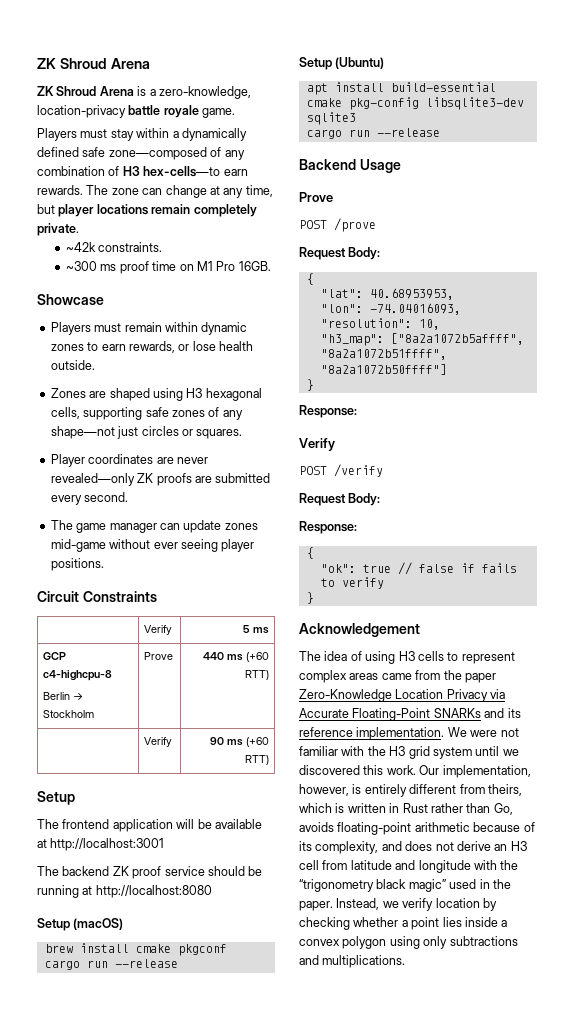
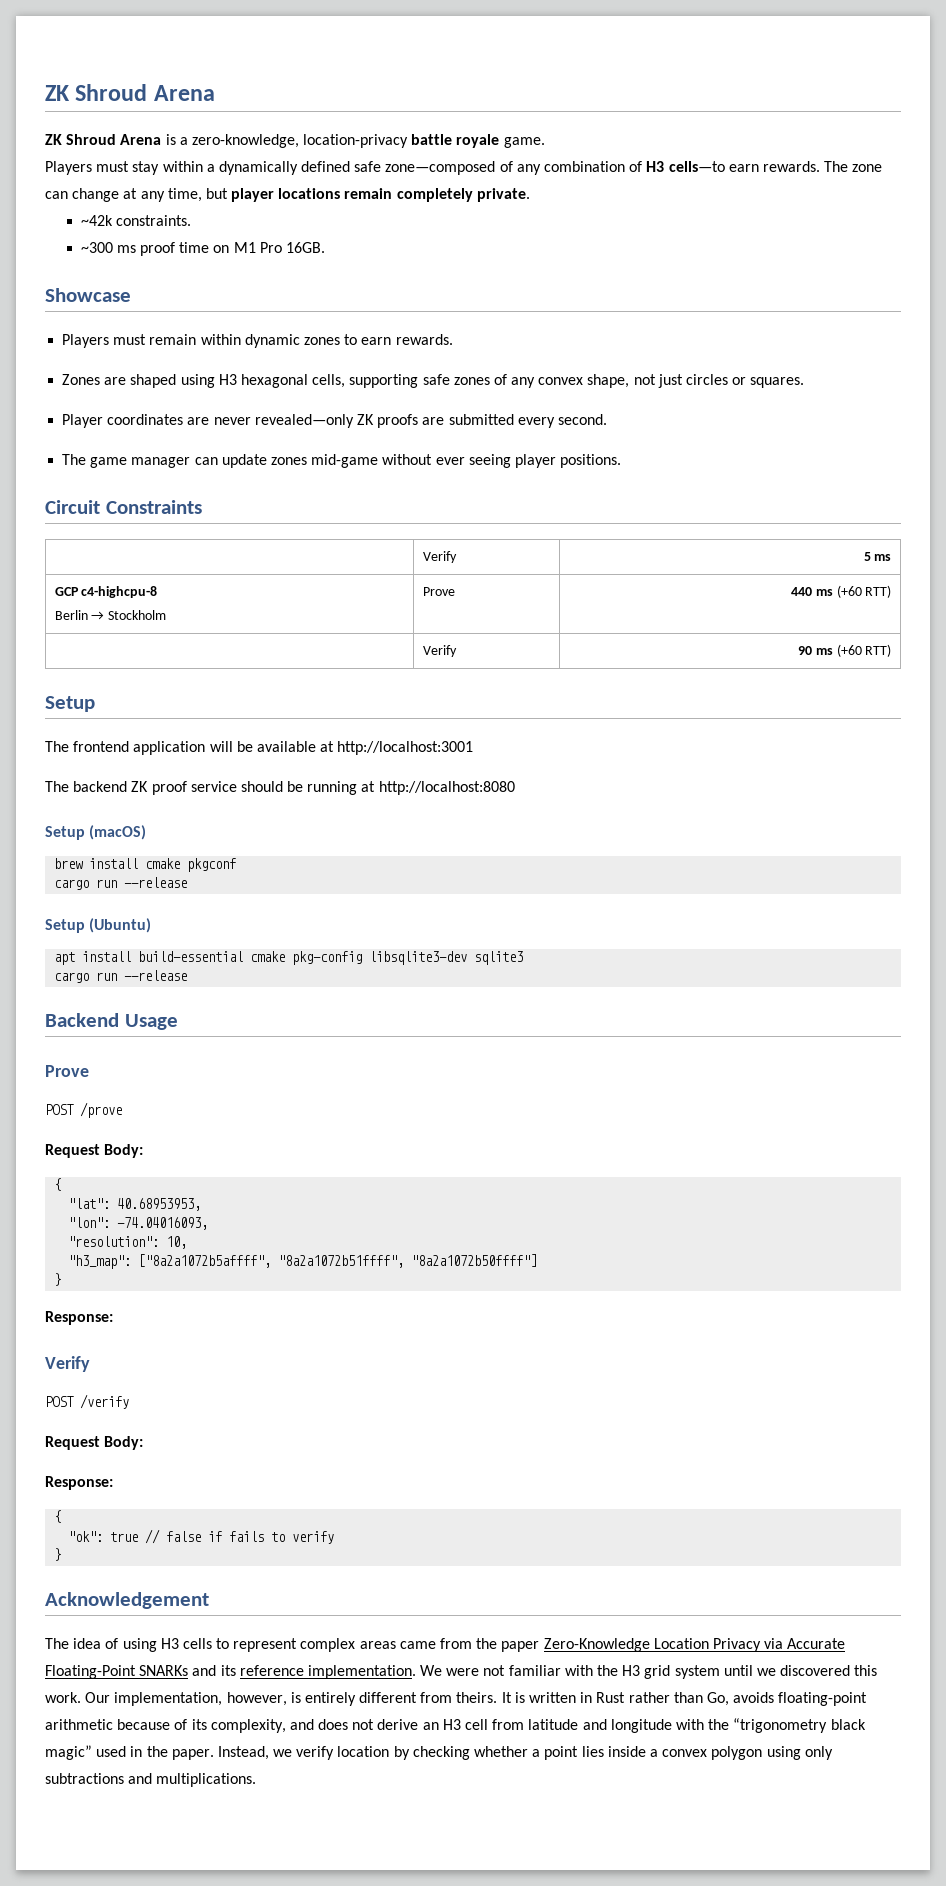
[143,166,221,177] hex-cells—to -> [668,161,725,172] cells—to
[128,341,253,353] [50,360,95,370] rewards, or lose health outside. -> [395,334,453,345] rewards.
[50,426,115,439] shape—not -> [538,374,656,388] convex shape, not
[487,784,522,796] [299,803,332,813] theirs, which -> [456,1692,512,1703] theirs. It

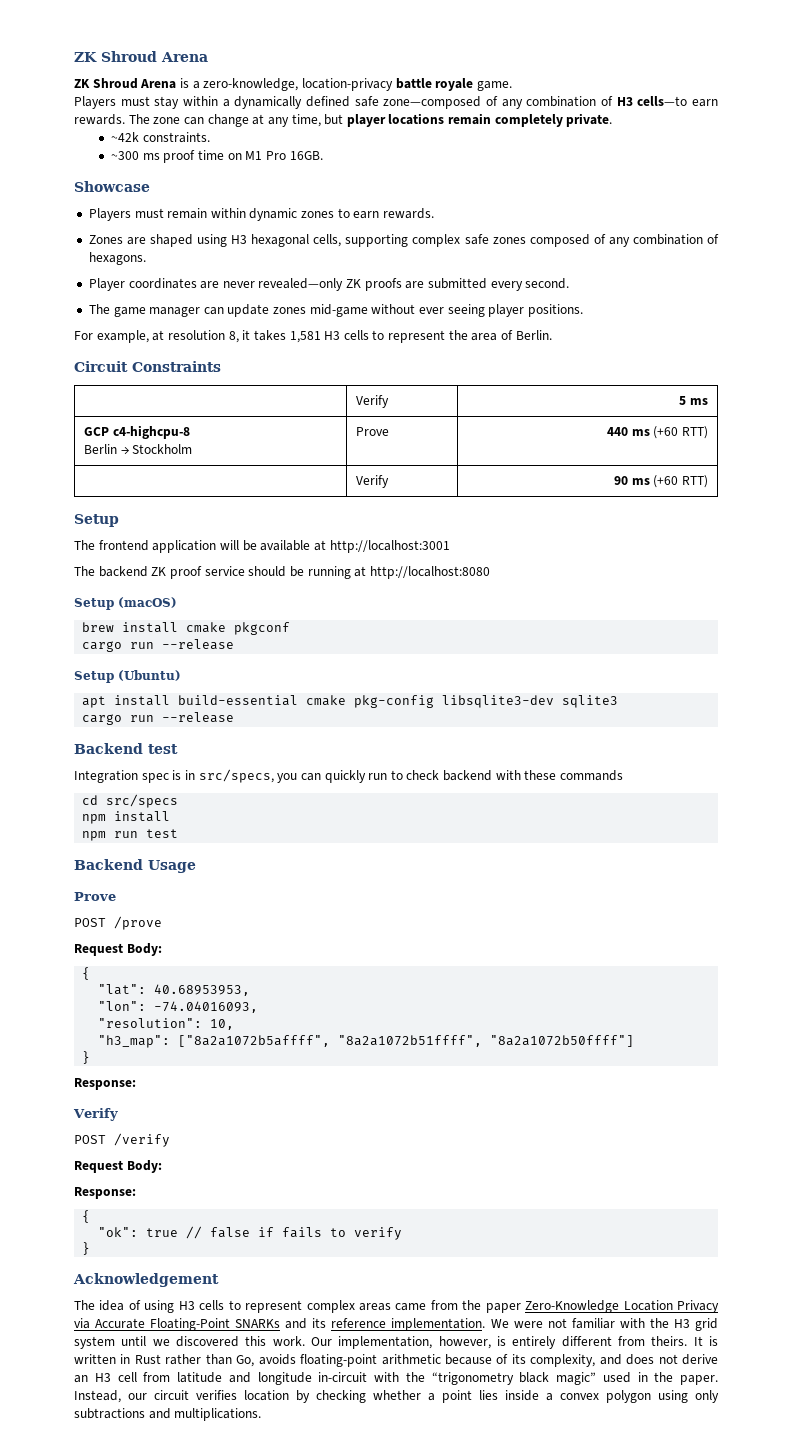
(419, 381) none -> [412,234,461,247] complex
[493,374,805,388] of any convex shape, not just circles or squares. -> [529,234,720,247] [88,252,146,265] composed of any combination of hexagons.
(622, 461) none -> [74,330,552,343] // For example, at resolution 8, it takes 1,581 H3 cells to represent the area of Berlin.
(188, 975) none -> [74,743,178,754] [74,769,624,783] [82,794,179,808] [82,811,171,824] [82,829,179,841] // Backend test // Integration spec is in src/specs, you can quickly run to check backend with these commands // cd src/specs // npm install // npm run test
(672, 1726) none -> [318,1372,368,1382] in-circuit
[273,1746,335,1760] we verify -> [128,1390,237,1400] our circuit verifies

